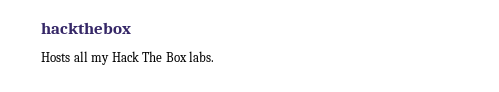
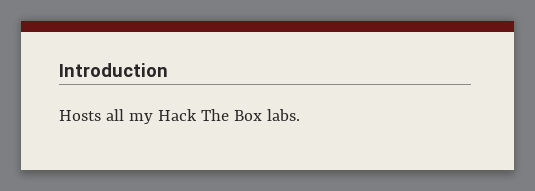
[41,22,131,34] hackthebox -> [59,63,168,77] Introduction

